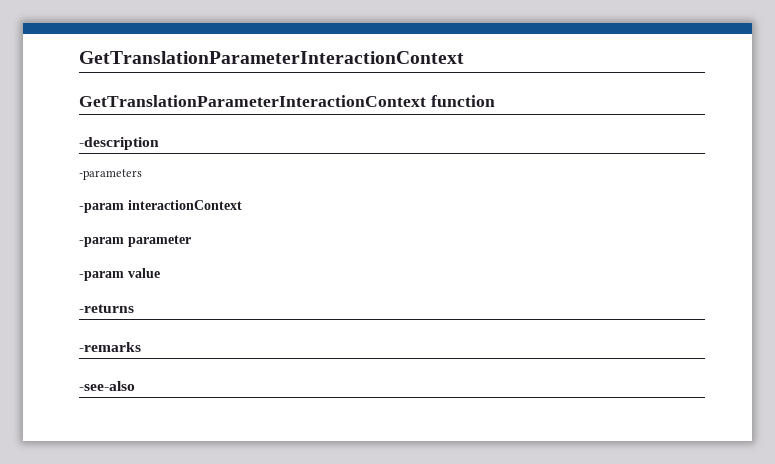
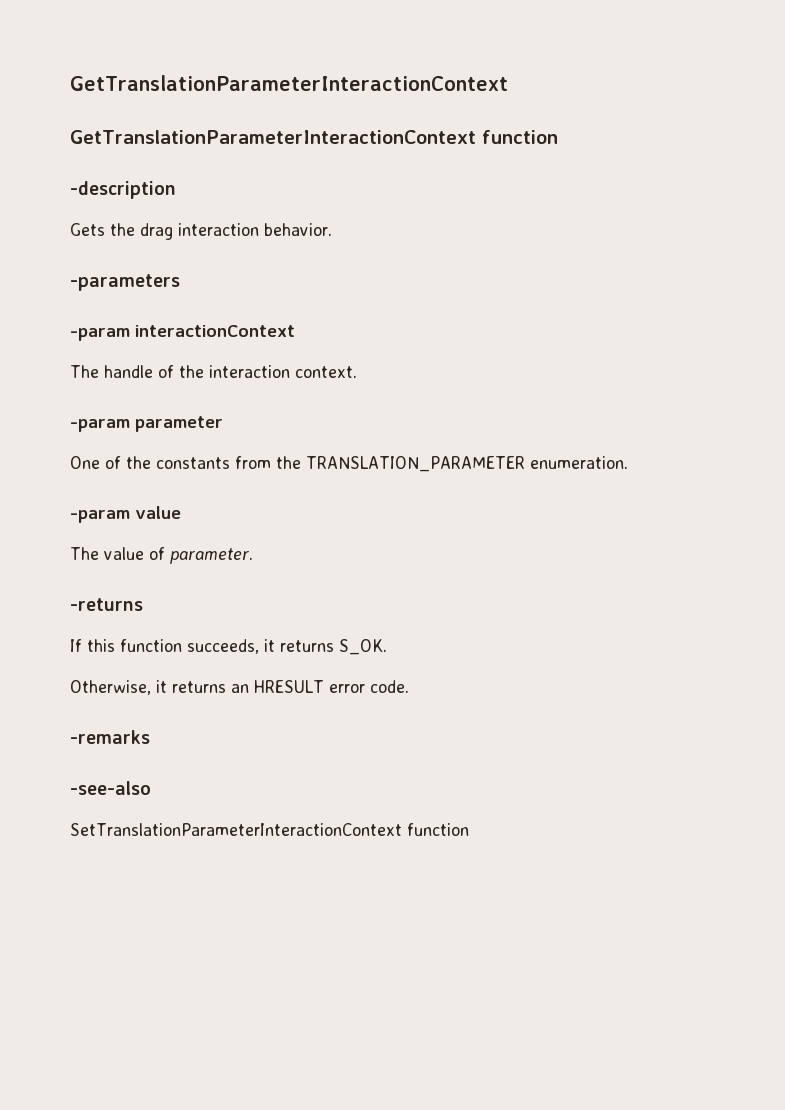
[79,169,142,180] [79,200,242,213] [79,235,191,247] [79,268,160,281] [79,304,134,313] -parameters // -param interactionContext // -param parameter // -param value // -returns -> [70,223,332,240] [70,274,180,291] [70,325,295,341] [70,365,357,378] [70,416,223,432] [70,456,628,472] [70,506,181,523] [70,547,253,564] [70,598,143,611] [70,639,387,655] [70,680,409,695] Gets the drag interaction behavior. // -parameters // -param interactionContext // The handle of the interaction context. // -param parameter // One of the constants from the TRANSLATION_PARAMETER enumeration. // -param value // The value of parameter. // -returns // If this function succeeds, it returns S_OK. // Otherwise, it returns an HRESULT error code.
(135, 386) none -> [70,823,469,836] // SetTranslationParameterInteractionContext function

